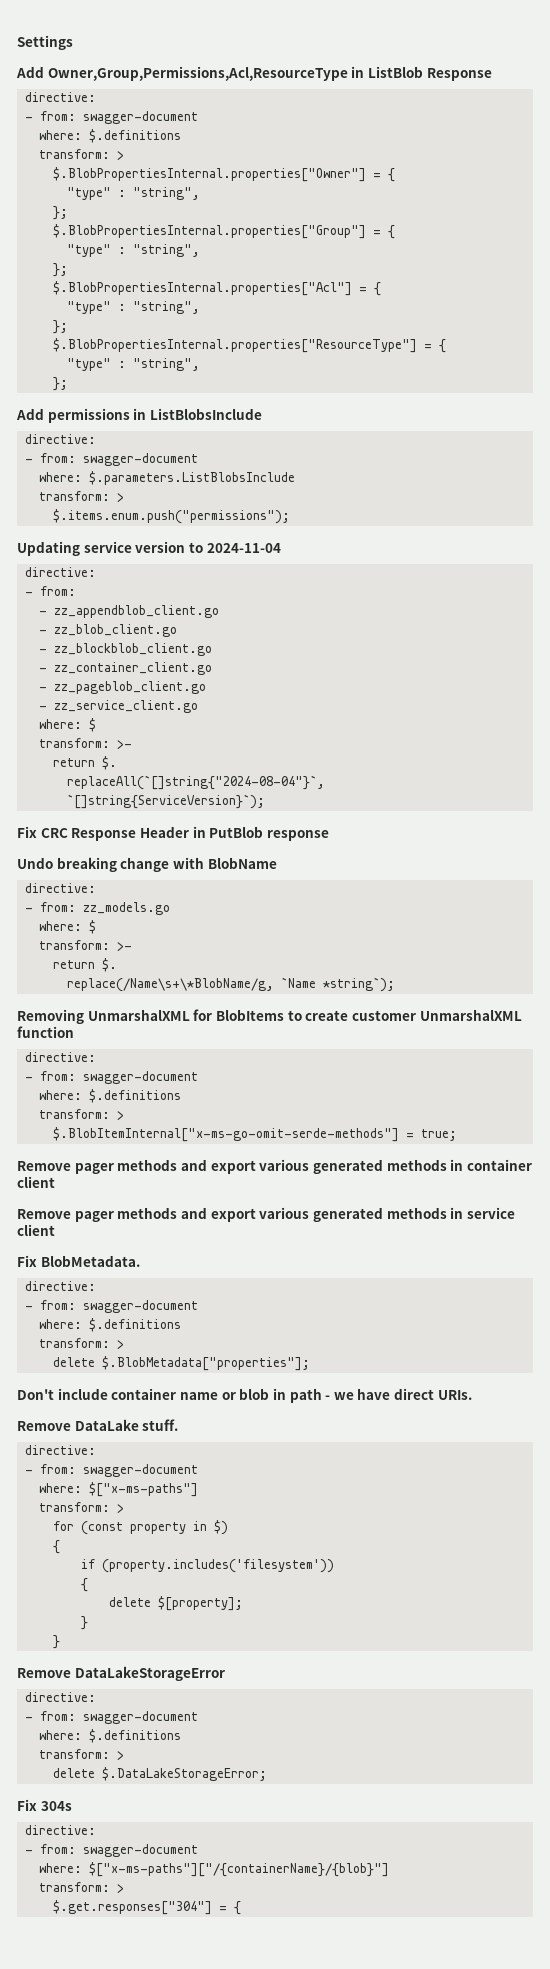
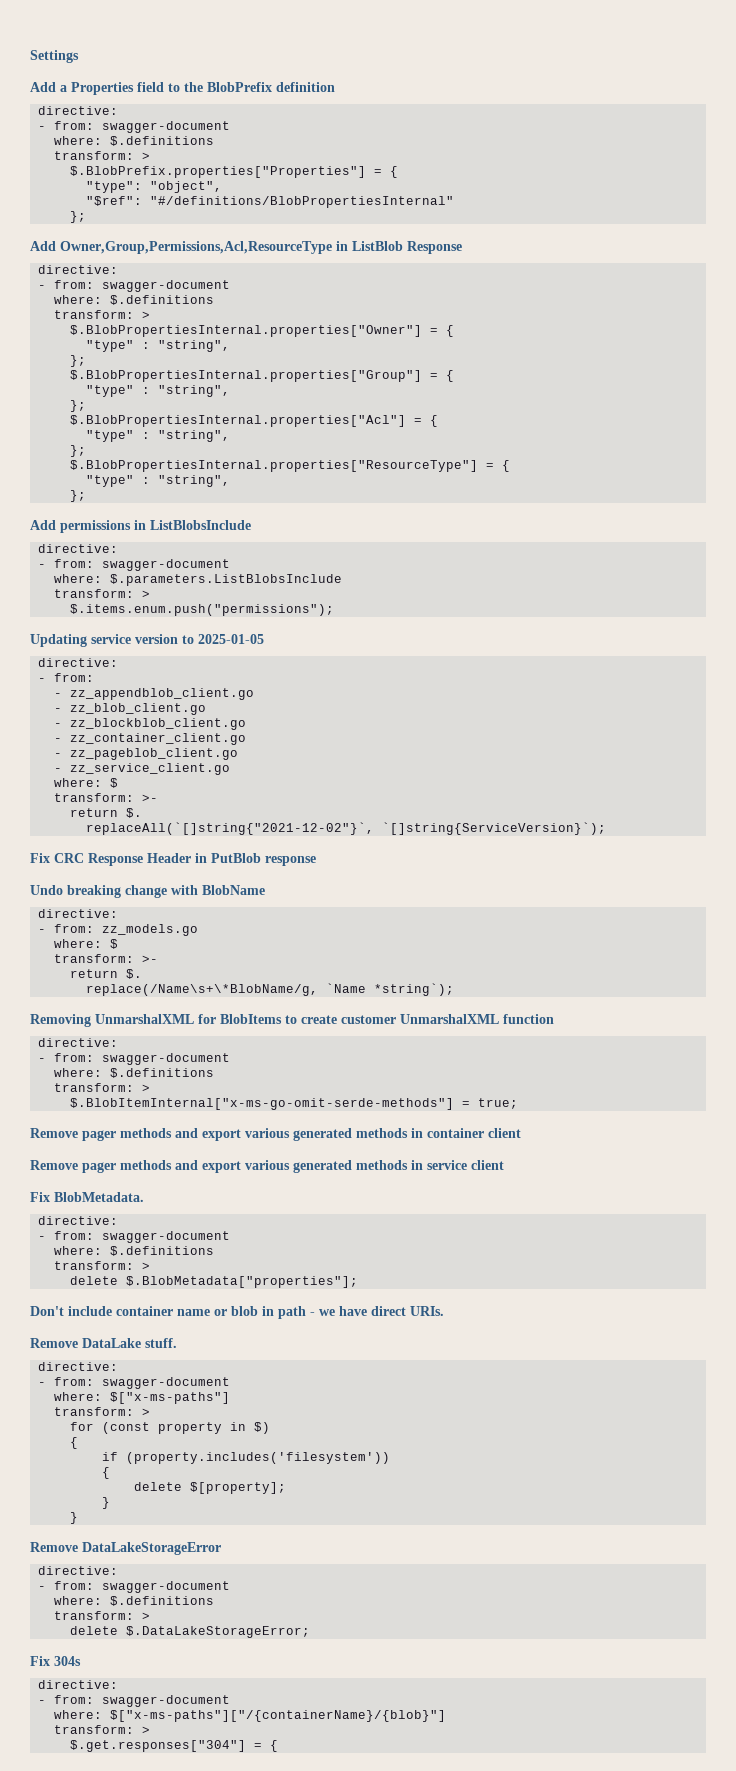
(73, 42) none -> [30,82,335,95] [37,106,118,115] [37,121,230,133] [53,136,214,146] [53,151,150,160] [69,166,398,178] [85,181,222,193] [85,196,454,208] [69,211,86,223] // Add a Properties field to the BlobPrefix definition // directive: // - from: swagger-document // where: $.definitions // transform: > // $.BlobPrefix.properties["Properties"] = { // "type": "object", // "$ref": "#/definitions/BlobPropertiesInternal" // };
[206,543,281,553] 2024-11-04 -> [198,634,264,644] 2025-01-05
[66,775,325,790] replaceAll(`[]string{"2024-08-04"}`, -> [85,822,374,835] replaceAll(`[]string{"2021-12-02"}`,

